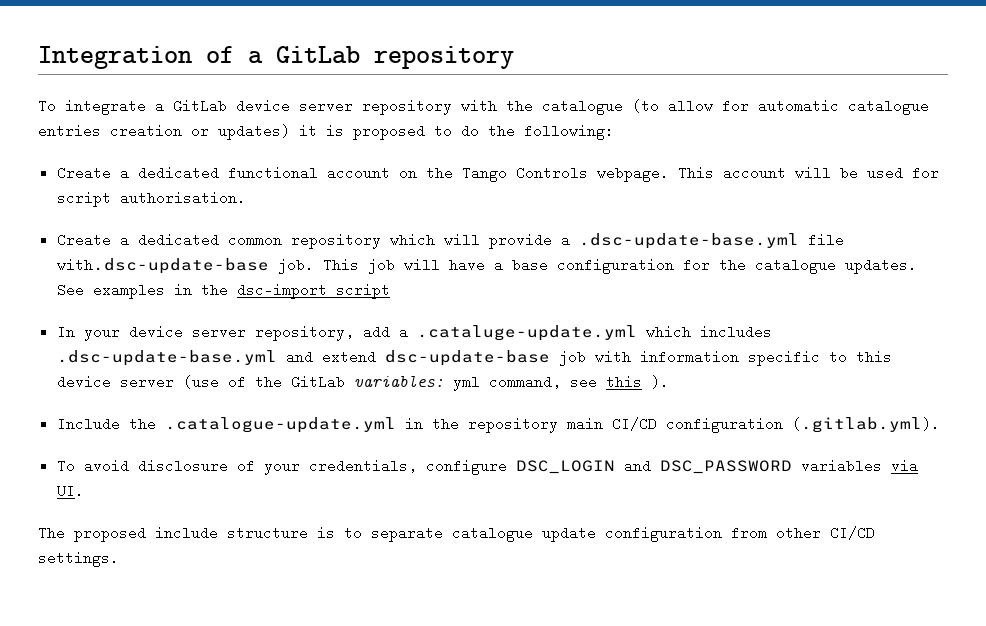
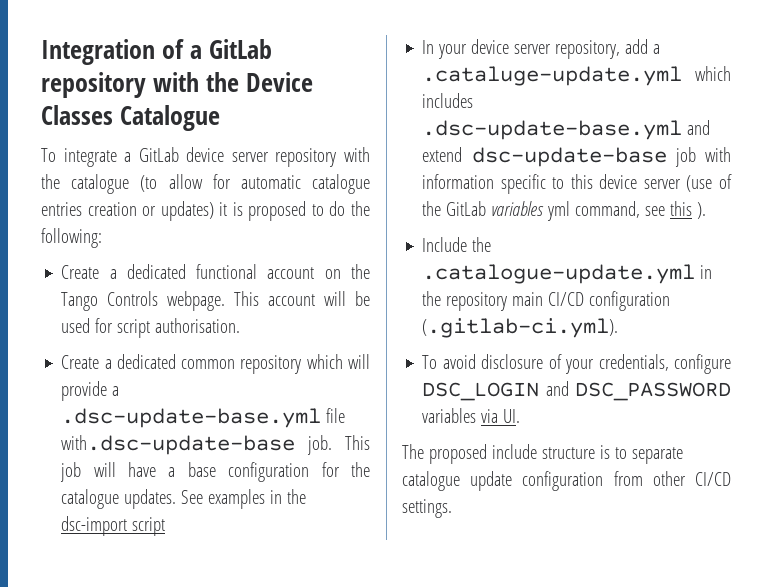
(514, 57) none -> [153,72,314,92] [41,105,221,131] with the Device Classes Catalogue
[353,375,444,387] variables: -> [491,201,545,216] variables
[791,417,940,433] (.gitlab.yml). -> [422,318,619,338] (.gitlab-ci.yml).

